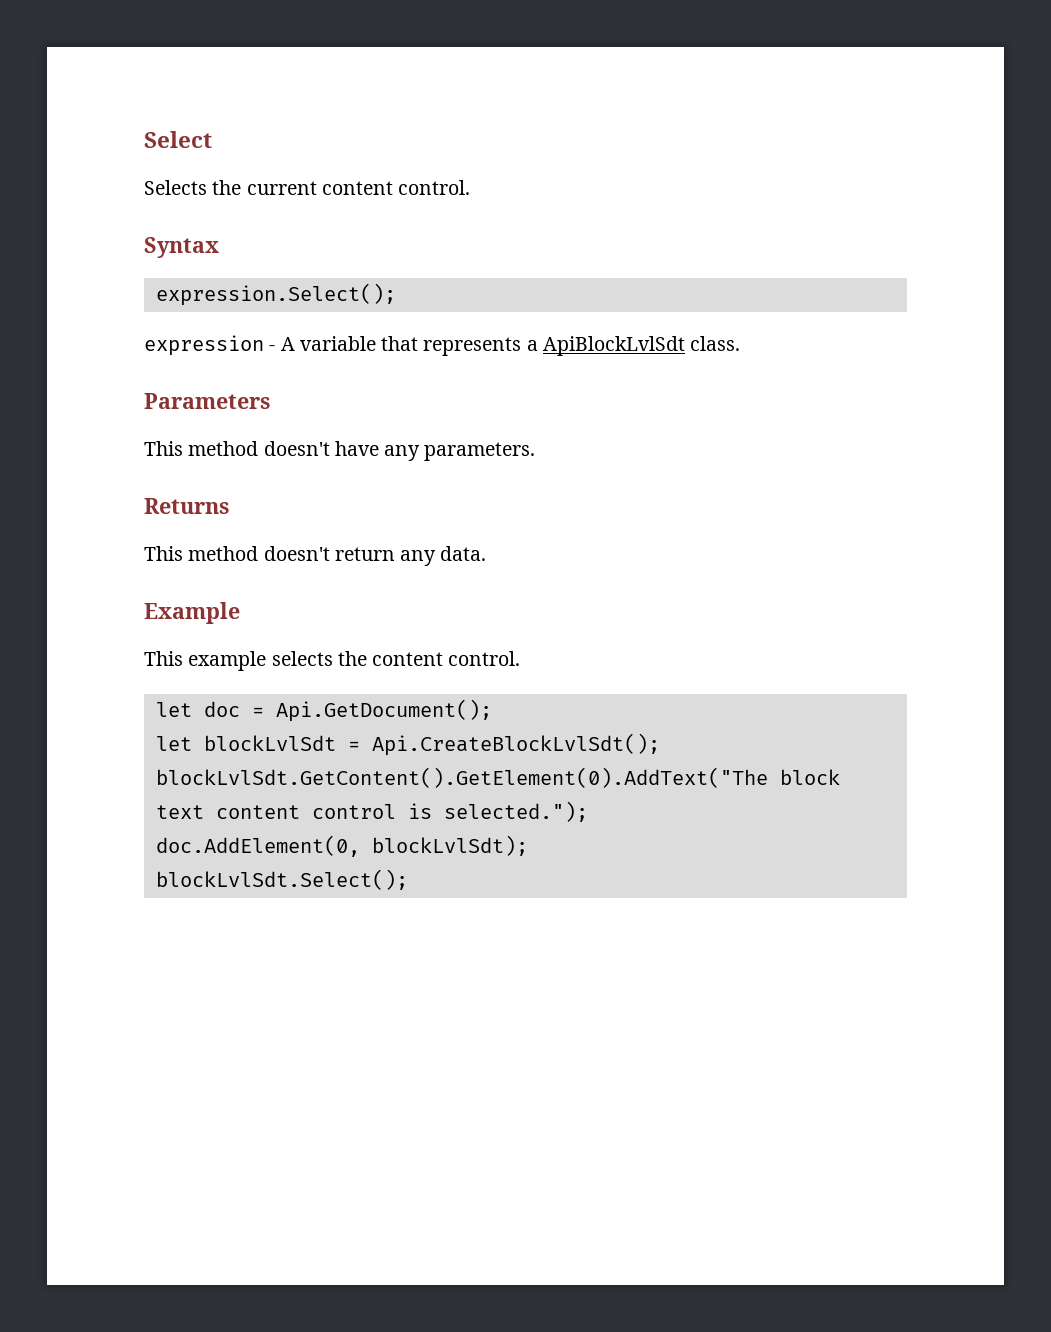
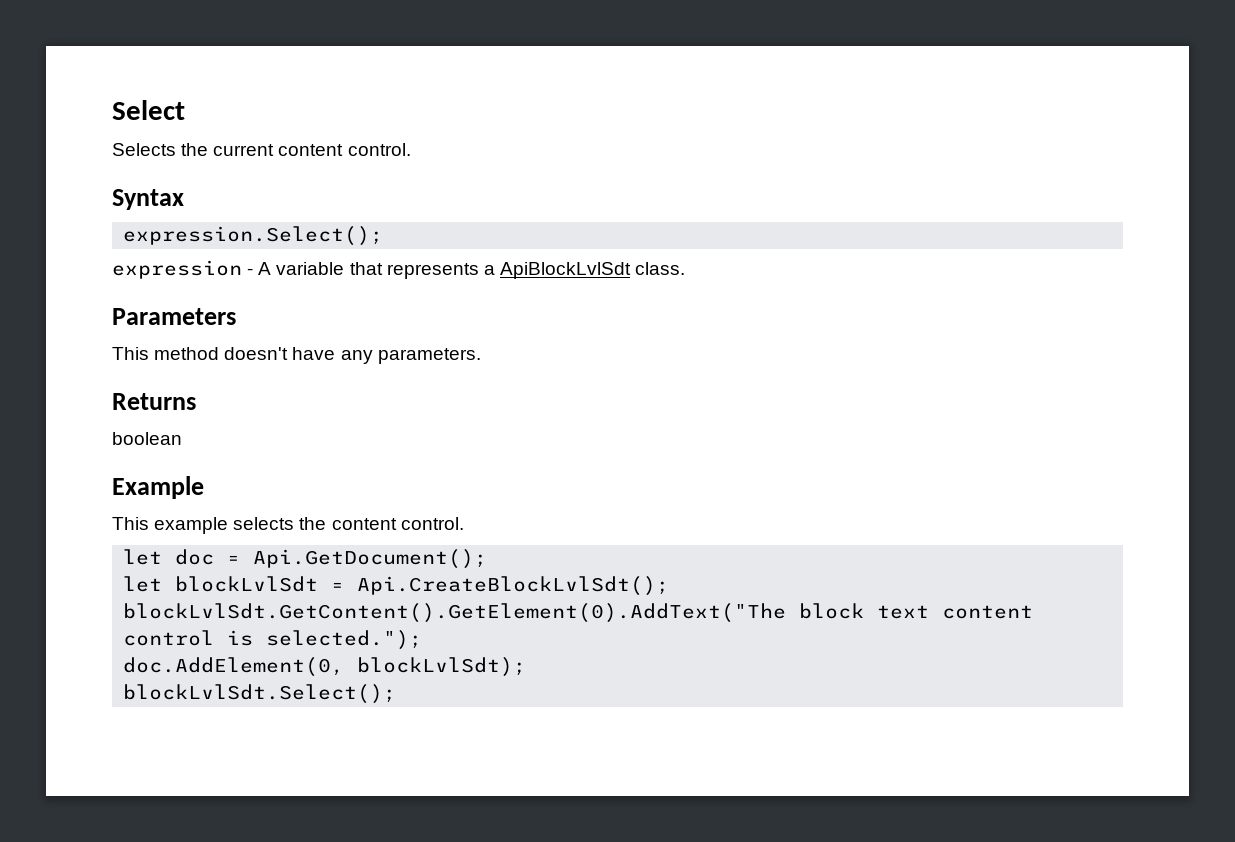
[144,546,487,566] This method doesn't return any data. -> [112,432,182,445] boolean

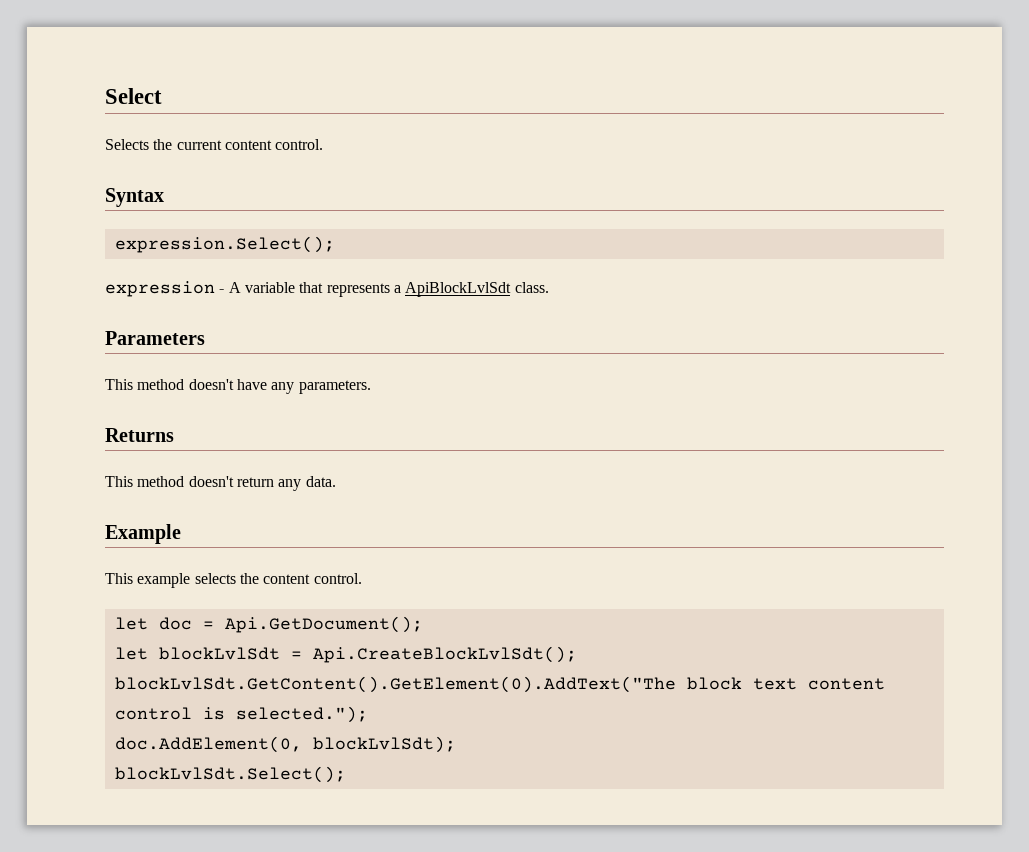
[112,432,182,445] boolean -> [105,476,336,491] This method doesn't return any data.

